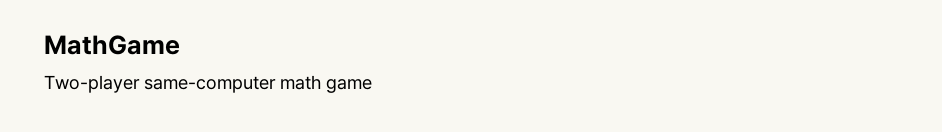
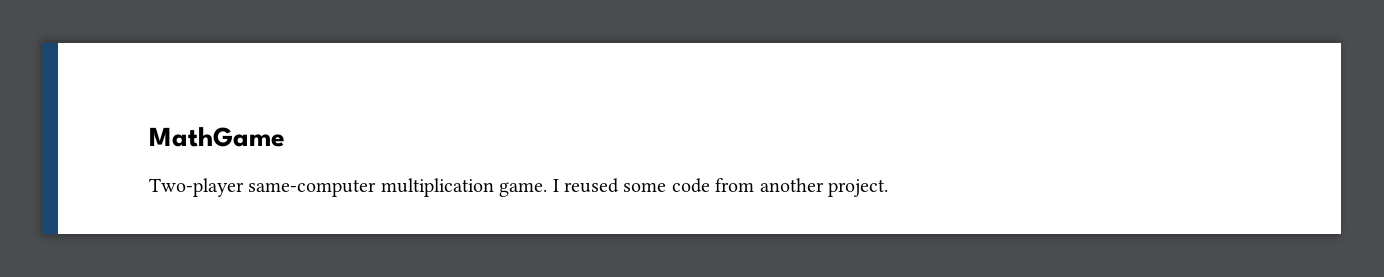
[280,75,372,93] math game -> [380,178,888,197] multiplication game. I reused some code from another project.

